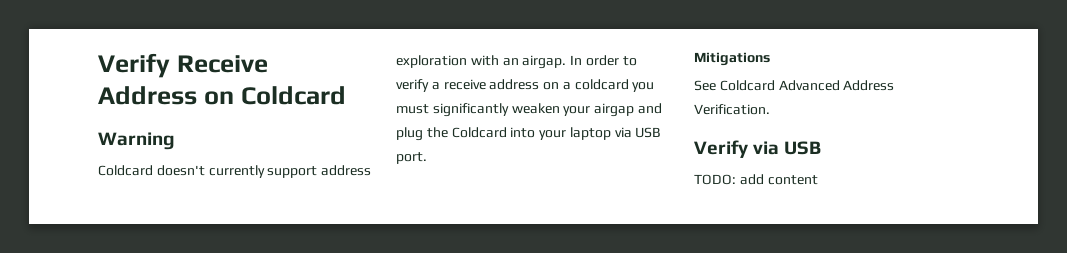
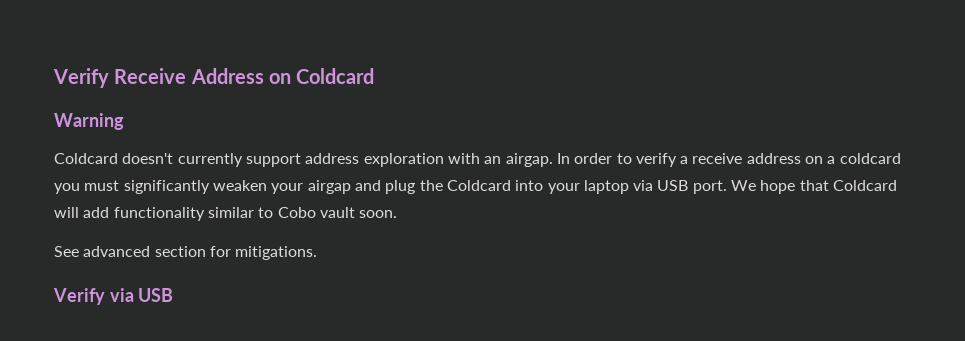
[694,52,770,66] [694,80,895,91] [694,104,770,115] // Mitigations // See Coldcard Advanced Address Verification. -> [731,180,898,194] [54,207,398,221] [54,246,318,260] We hope that Coldcard will add functionality similar to Cobo vault soon. // See advanced section for mitigations.
[694,174,818,185] // TODO: add content -> (174, 295) none

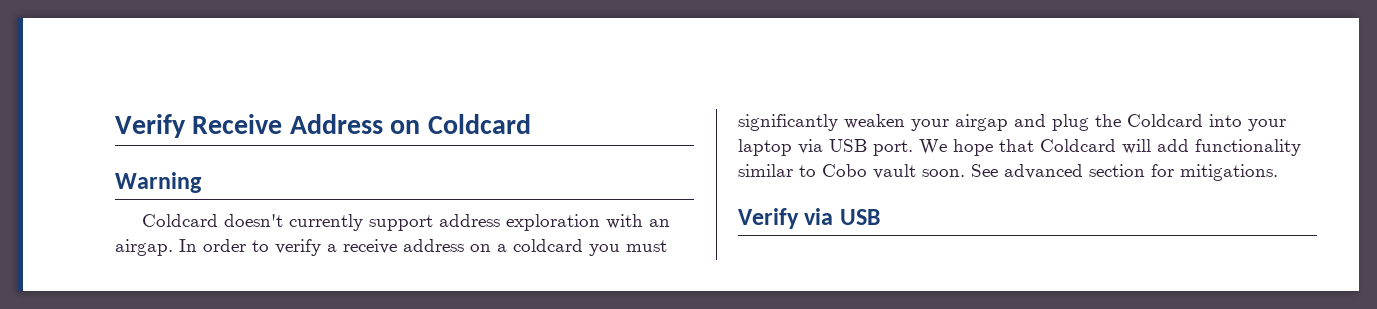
(398, 214) // -> (965, 173) none

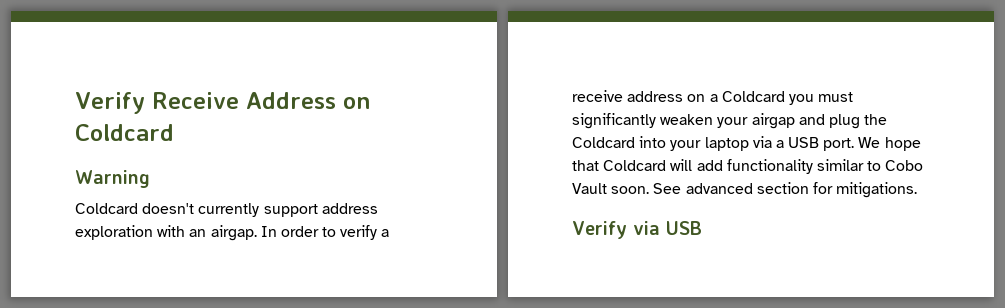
[513,239,583,252] coldcard -> [721,91,785,102] Coldcard
(823, 146) none -> [775,140,784,148] a
[873,164,916,179] vault -> [572,183,607,194] Vault

